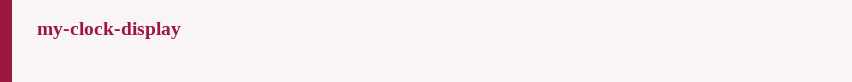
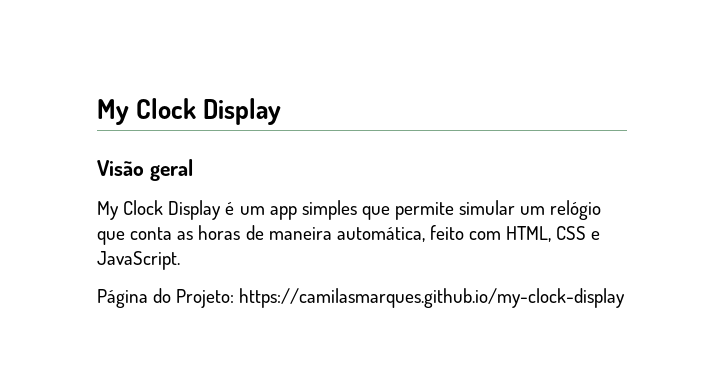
[37,22,181,39] my-clock-display -> [97,98,282,125] [97,159,193,181] [97,200,602,220] [97,225,601,245] [97,251,180,270] [97,288,626,308] My Clock Display // Visão geral // My Clock Display é um app simples que permite simular um relógio que conta as horas de maneira automática, feito com HTML, CSS e JavaScript. // Página do Projeto: https://camilasmarques.github.io/my-clock-display

